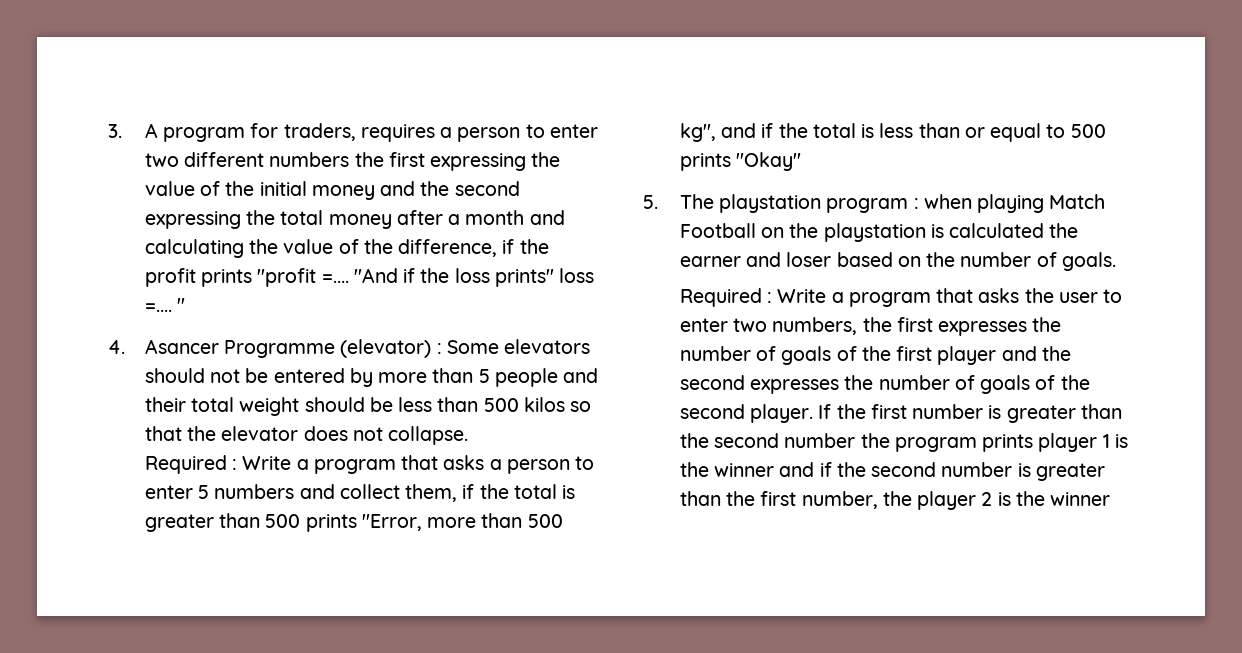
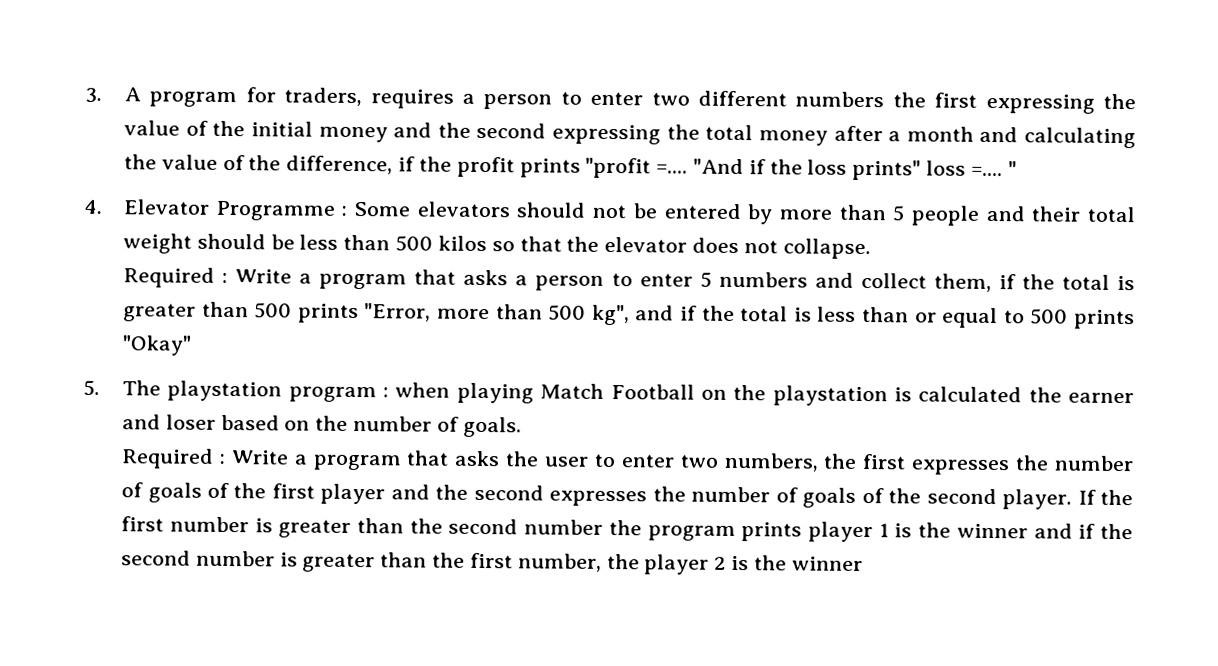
[144,339,432,358] Asancer Programme (elevator) -> [123,199,336,221] Elevator Programme

